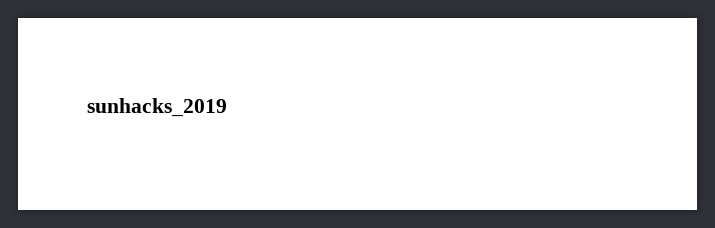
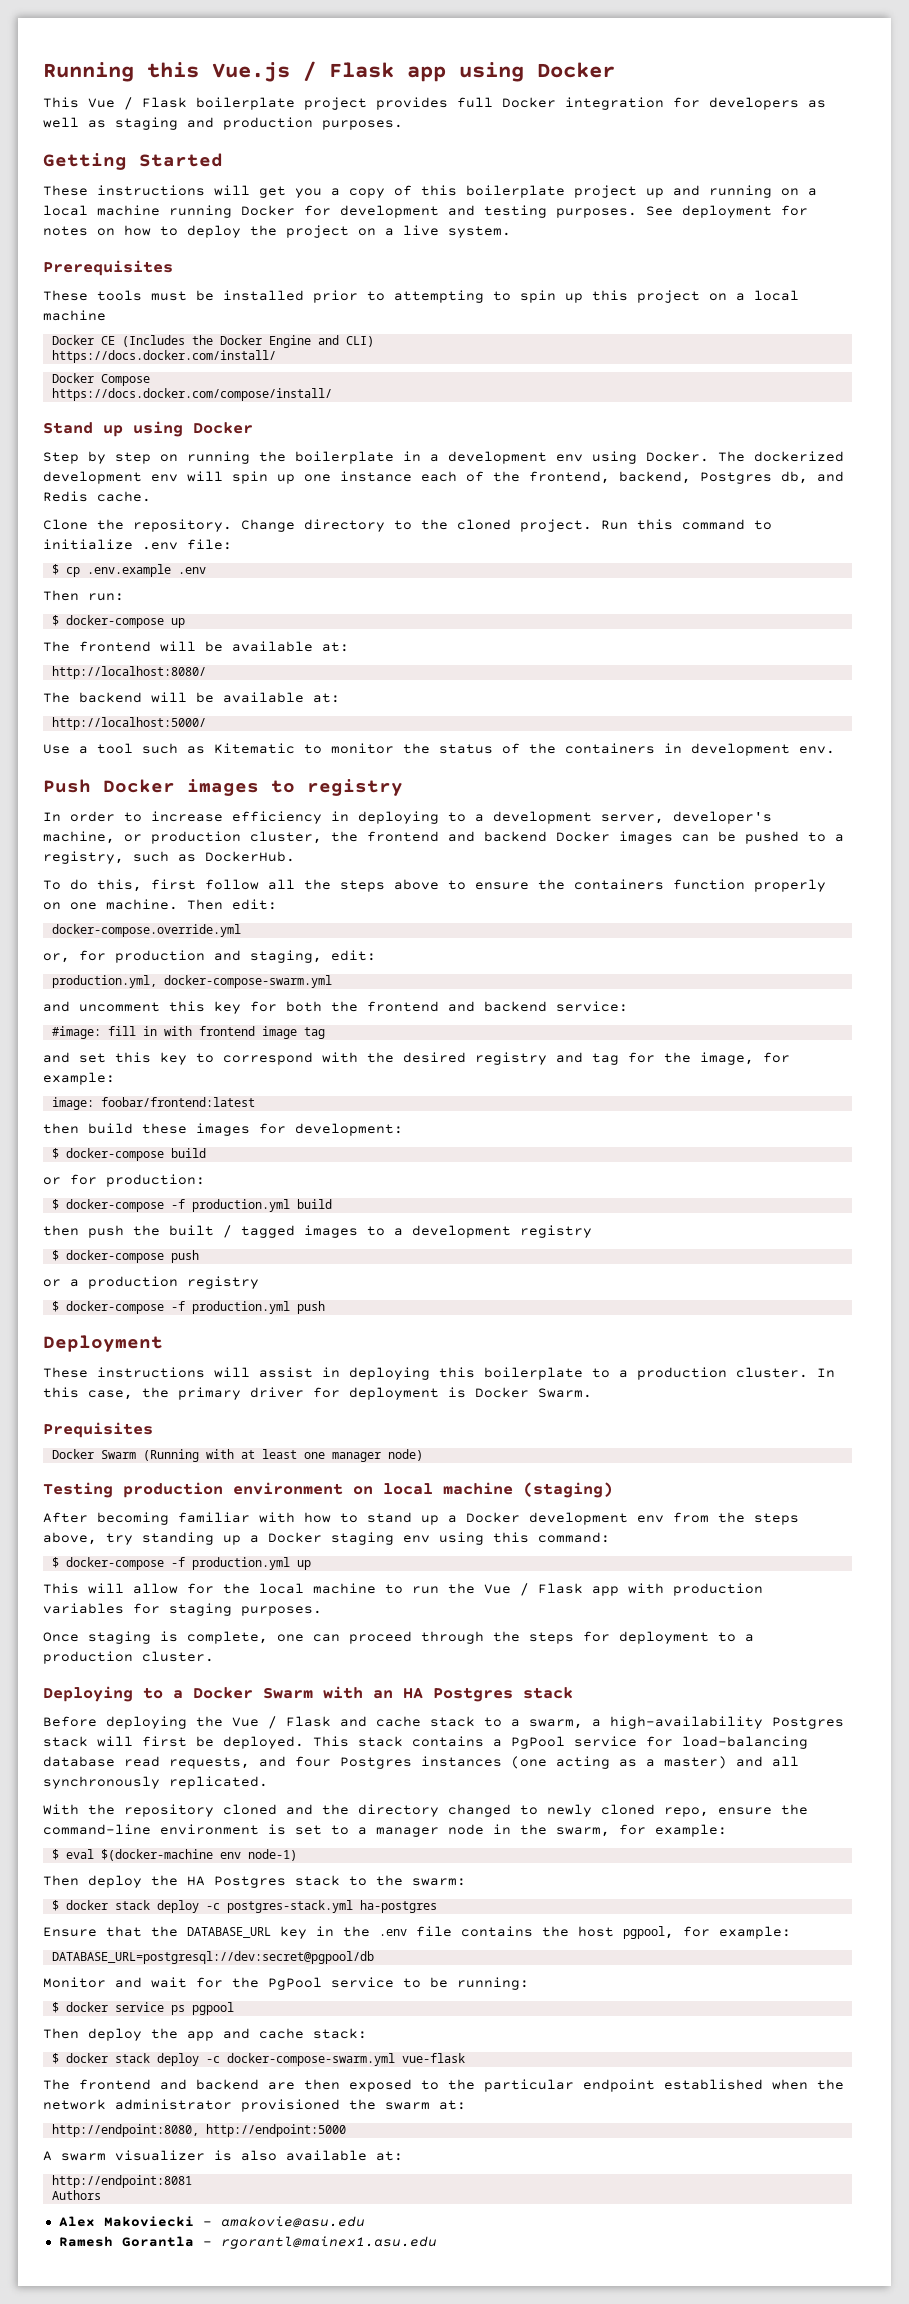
[87,98,227,117] sunhacks_2019 -> [43,61,615,82] [43,97,826,110] [43,117,403,130] [43,153,223,170] [43,185,817,198] [43,205,808,218] [43,225,511,238] [43,260,173,276] [43,290,799,303] [43,310,106,321] [51,335,374,348] [51,350,276,363] [51,373,150,386] [51,388,332,401] [43,421,253,437] [43,451,844,464] [43,471,844,484] [43,491,151,502] [43,519,772,532] [43,539,232,550] [51,564,206,577] [43,590,124,601] [51,615,185,628] [43,641,349,652] [51,666,206,679] [43,692,340,703] [51,717,206,730] [43,743,835,756] [43,779,403,796] [43,811,772,824] [43,831,844,844] [43,851,295,864] [43,879,826,892] [43,899,277,910] [51,924,241,937] [43,950,376,963] [51,975,332,988] [43,1001,628,1014] [51,1026,325,1039] [43,1052,790,1065] [43,1072,115,1085] [51,1097,255,1110] [43,1123,403,1136] [51,1148,206,1161] [43,1174,205,1187] [51,1199,332,1212] [43,1225,592,1238] [51,1250,199,1263] [43,1276,259,1289] [51,1301,325,1314] [43,1335,163,1352] [43,1367,835,1380] [43,1387,592,1400] [43,1422,153,1438] [51,1449,423,1462] [43,1482,613,1498] [43,1512,799,1525] [43,1532,610,1545] [51,1557,311,1570] [43,1583,763,1596] [43,1603,322,1616] [43,1631,754,1644] [43,1651,214,1664] [43,1686,573,1702] [43,1716,844,1729] [43,1736,808,1749] [43,1756,799,1769] [43,1776,268,1789] [43,1804,808,1817] [43,1824,727,1837] [51,1849,297,1861] [43,1875,466,1888] [51,1900,437,1913] [43,1926,791,1939] [51,1951,374,1964] [43,1977,529,1990] [51,2002,234,2015] [43,2028,367,2041] [51,2053,465,2066] [43,2079,844,2092] [43,2099,466,2112] [51,2124,346,2137] [43,2150,403,2161] [51,2175,192,2188] [51,2190,101,2200] [58,2216,365,2228] [58,2236,437,2249] Running this Vue.js / Flask app using Docker // This Vue / Flask boilerplate project provides full Docker integration for developers as well as staging and production purposes. // Getting Started // These instructions will get you a copy of this boilerplate project up and running on a local machine running Docker for development and testing purposes. See deployment for notes on how to deploy the project on a live system. // Prerequisites // These tools must be installed prior to attempting to spin up this project on a local machine // Docker CE (Includes the Docker Engine and CLI) // https://docs.docker.com/install/ // Docker Compose // https://docs.docker.com/compose/install/ // Stand up using Docker // Step by step on running the boilerplate in a development env using Docker. The dockerized development env will spin up one instance each of the frontend, backend, Postgres db, and Redis cache. // Clone the repository. Change directory to the cloned project. Run this command to initialize .env file: // $ cp .env.example .env // Then run: // $ docker-compose up // The frontend will be available at: // http://localhost:8080/ // The backend will be available at: // http://localhost:5000/ // Use a tool such as Kitematic to monitor the status of the containers in development env. // Push Docker images to registry // In order to increase efficiency in deploying to a development server, developer's machine, or production cluster, the frontend and backend Docker images can be pushed to a registry, such as DockerHub. // To do this, first follow all the steps above to ensure the containers function properly on one machine. Then edit: // docker-compose.override.yml // or, for production and staging, edit: // production.yml, docker-compose-swarm.yml // and uncomment this key for both the frontend and backend service: // #image: fill in with frontend image tag // and set this key to correspond with the desired registry and tag for the image, for example: // image: foobar/frontend:latest // then build these images for development: // $ docker-compose build // or for production: // $ docker-compose -f production.yml build // then push the built / tagged images to a development registry // $ docker-compose push // or a production registry // $ docker-compose -f production.yml push // Deployment // These instructions will assist in deploying this boilerplate to a production cluster. In this case, the primary driver for deployment is Docker Swarm. // Prequisites // Docker Swarm (Running with at least one manager node) // Testing production environment on local machine (staging) // After becoming familiar with how to stand up a Docker development env from the steps above, try standing up a Docker staging env using this command: // $ docker-compose -f production.yml up // This will allow for the local machine to run the Vue / Flask app with production variables for staging purposes. // Once staging is complete, one can proceed through the steps for deployment to a production cluster. // Deploying to a Docker Swarm with an HA Postgres stack // Before deploying the Vue / Flask and cache stack to a swarm, a high-availability Postgres stack will first be deployed. This stack contains a PgPool service for load-balancing database read requests, and four Postgres instances (one acting as a master) and all synchronously replicated. // With the repository cloned and the directory changed to newly cloned repo, ensure the command-line environment is set to a manager node in the swarm, for example: // $ eval $(docker-machine env node-1) // Then deploy the HA Postgres stack to the swarm: // $ docker stack deploy -c postgres-stack.yml ha-postgres // Ensure that the DATABASE_URL key in the .env file contains the host pgpool, for example: // DATABASE_URL=postgresql://dev:secret@pgpool/db // Monitor and wait for the PgPool service to be running: // $ docker service ps pgpool // Then deploy the app and cache stack: // $ docker stack deploy -c docker-compose-swarm.yml vue-flask // The frontend and backend are then exposed to the particular endpoint established when the network administrator provisioned the swarm at: // http://endpoint:8080, http://endpoint:5000 // A swarm visualizer is also available at: // http://endpoint:8081 // Authors // Alex Makoviecki - amakovie@asu.edu // Ramesh Gorantla - rgorantl@mainex1.asu.edu

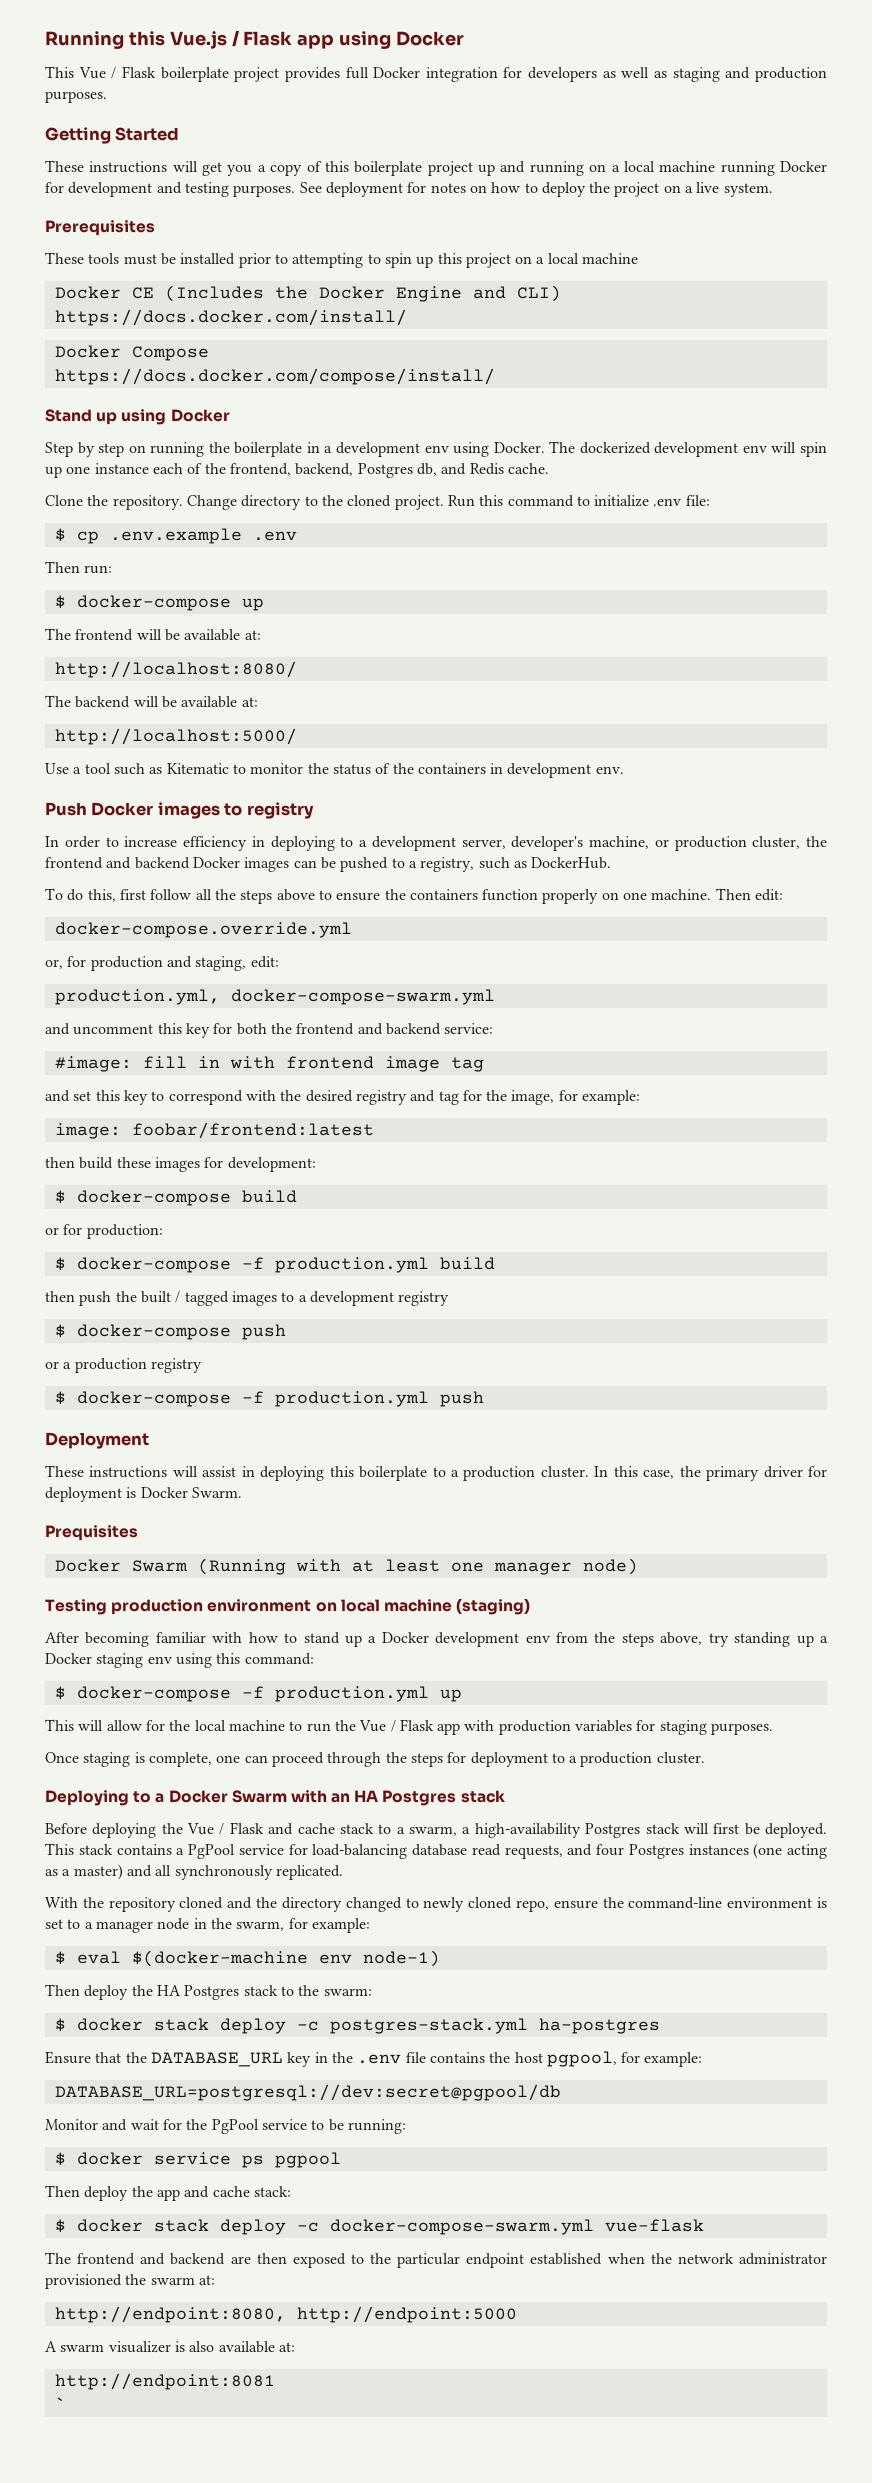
[51,2190,101,2200] [58,2216,365,2228] [58,2236,437,2249] Authors // Alex Makoviecki - amakovie@asu.edu // Ramesh Gorantla - rgorantl@mainex1.asu.edu -> [54,2397,66,2410] `

